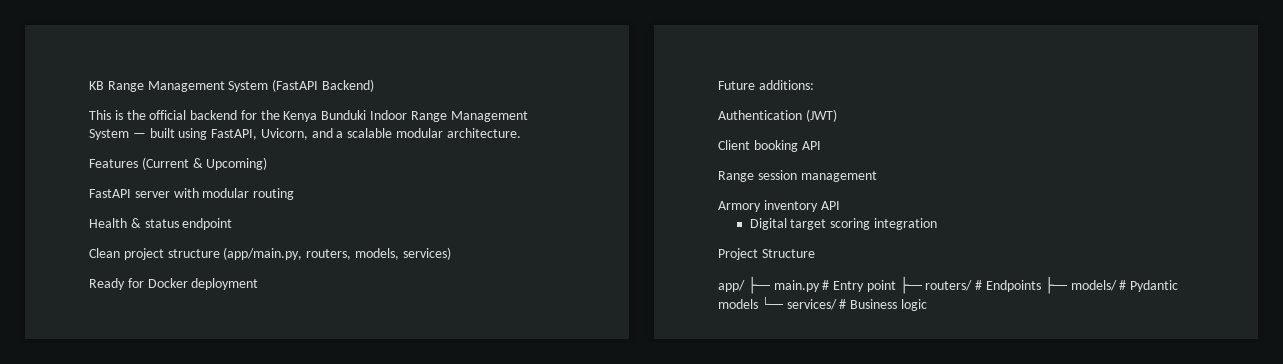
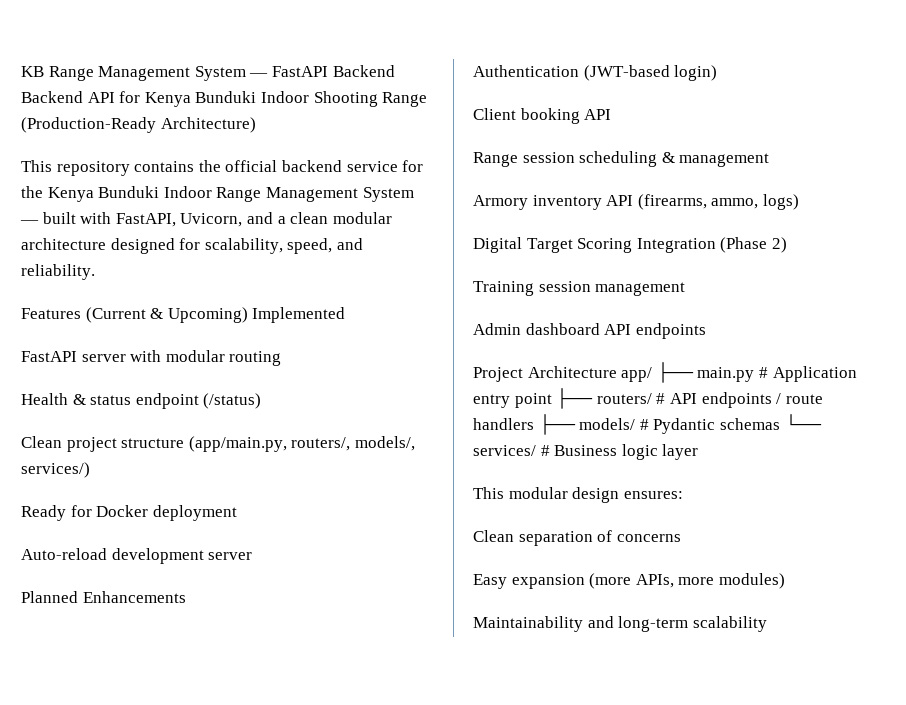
[272,79,374,92] [89,110,123,120] (FastAPI Backend) // This is -> [249,65,395,77] [21,91,428,107] [21,117,256,133] [21,160,195,176] — FastAPI Backend Backend API for Kenya Bunduki Indoor Shooting Range (Production-Ready Architecture) // This repository contains
(238, 115) none -> [346,161,398,172] service
[178,128,208,140] using -> [80,212,112,224] with
[347,128,521,138] scalable modular architecture. -> [290,212,392,224] [21,238,363,254] [21,264,95,280] clean modular architecture designed for scalability, speed, and reliability.
(268, 163) none -> [252,307,346,323] Implemented
(233, 224) none -> [203,393,262,409] (/status)
[306,247,451,260] routers, models, services) -> [291,436,415,451] [21,462,90,478] routers/, models/, services/)
[718,80,814,90] Future additions: -> [21,548,253,564] [21,591,186,603] Auto-reload development server // Planned Enhancements
[805,109,837,122] (JWT) -> [583,65,718,81] (JWT-based login)
(797, 175) none -> [579,151,675,167] scheduling &
[749,218,937,230] // Digital target scoring integration -> [637,194,799,210] [473,237,787,253] [473,281,686,296] [473,323,706,339] (firearms, ammo, logs) // Digital Target Scoring Integration (Phase 2) // Training session management // Admin dashboard API endpoints
[761,249,815,258] Structure // -> [527,366,617,378] Architecture
[833,281,865,292] Entry -> [772,366,857,382] [473,394,510,408] Application entry
[986,280,1042,292] Endpoints -> [669,392,823,408] [473,418,534,430] API endpoints / route handlers
[718,299,758,309] models -> [719,418,780,430] schemas
(927, 305) none -> [662,444,699,460] [473,487,683,503] [473,530,681,546] [473,573,785,589] [473,616,767,632] layer // This modular design ensures: // Clean separation of concerns // Easy expansion (more APIs, more modules) // Maintainability and long-term scalability

